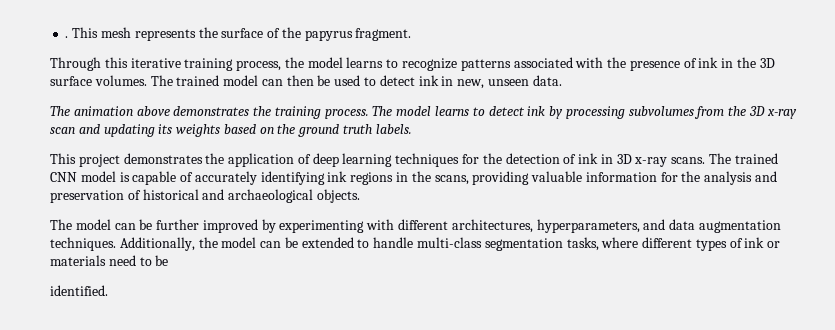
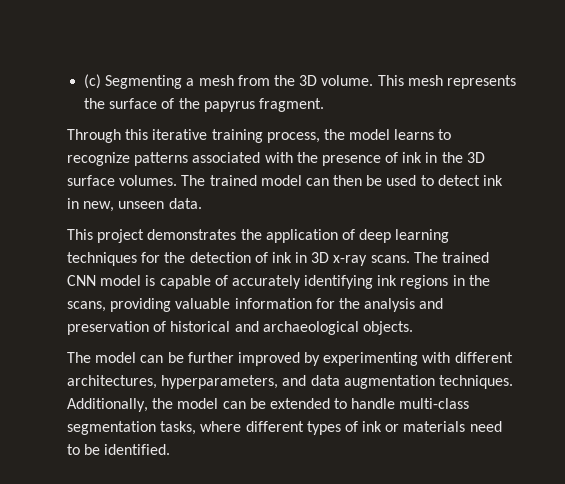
[65,36,69,38] . -> [84,74,374,89] (c) Segmenting a mesh from the 3D volume.
[50,106,797,119] [50,124,412,137] // The animation above demonstrates the training process. The model learns to detect ink by processing subvolumes from the 3D x-ray scan and updating its weights based on the ground truth labels. -> (202, 203) none
(169, 260) // -> (101, 449) none

